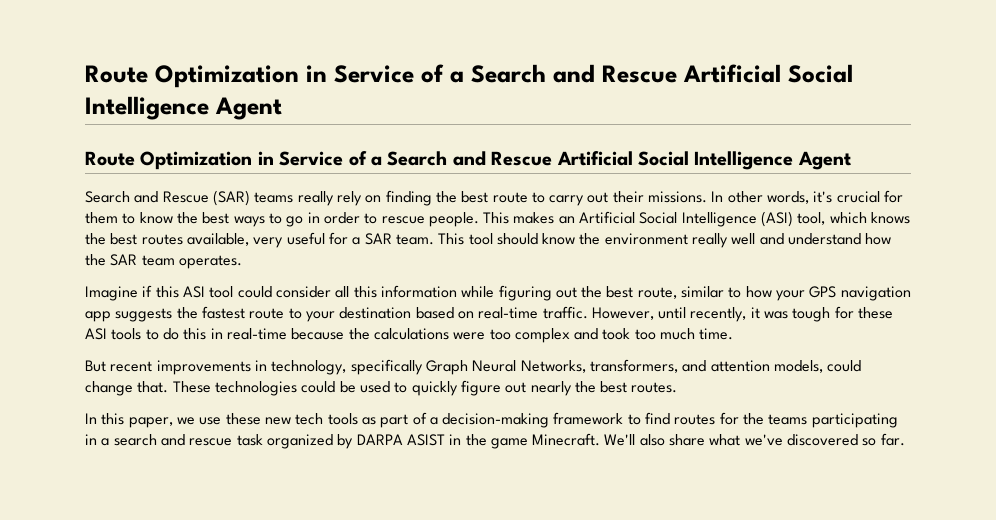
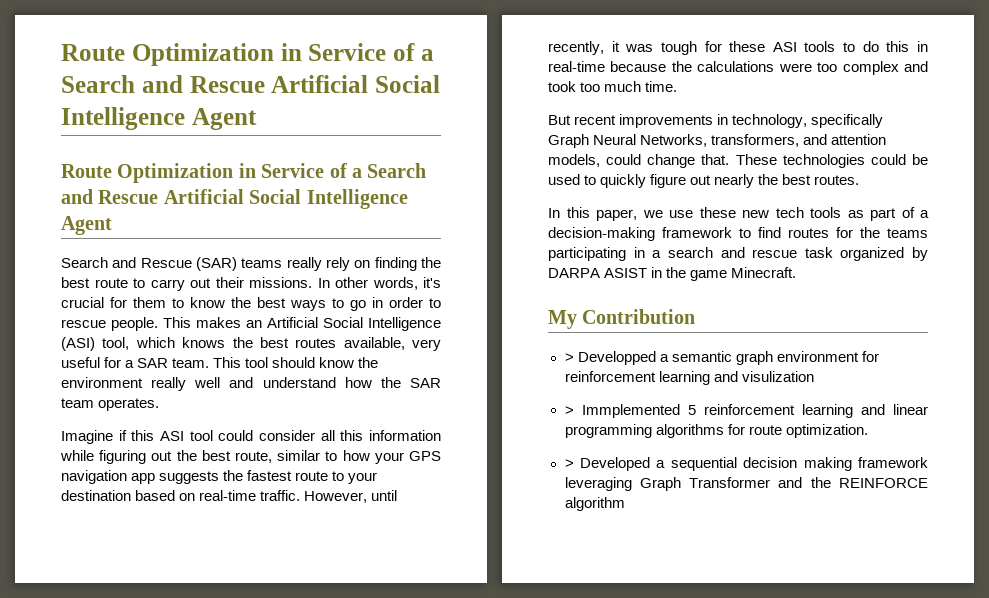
[604,433,905,446] We'll also share what we've discovered so far. -> [548,309,696,329] [564,351,879,365] [564,371,814,385] [564,404,928,418] [564,424,868,438] [564,457,928,471] [564,477,928,491] [564,497,625,511] // My Contribution // > Developped a semantic graph environment for reinforcement learning and visulization // > Immplemented 5 reinforcement learning and linear programming algorithms for route optimization. // > Developed a sequential decision making framework leveraging Graph Transformer and the REINFORCE algorithm

